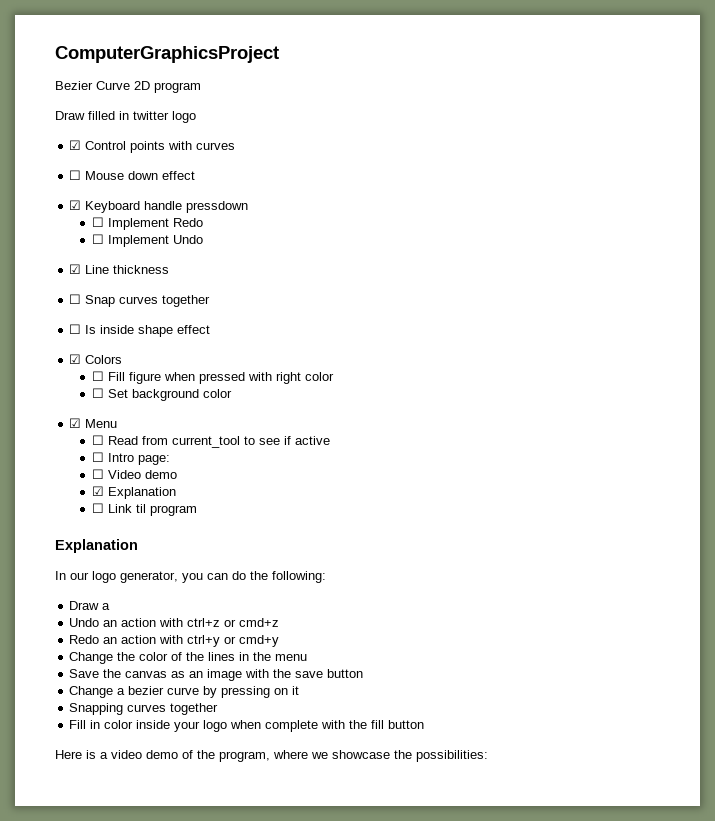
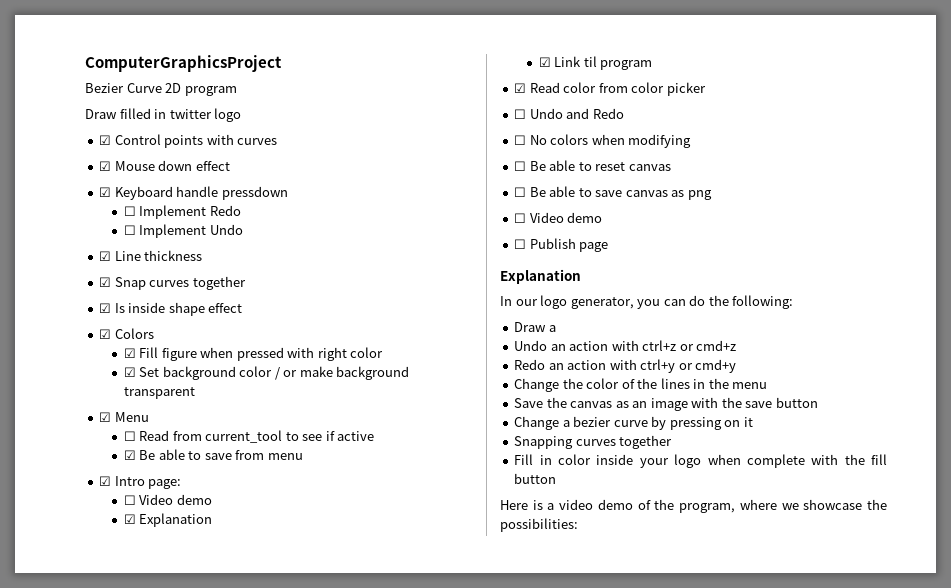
[69,170,82,180] ☐ -> [99,161,112,171] ☑
[69,294,82,304] ☐ -> [99,277,112,287] ☑
[69,324,82,334] ☐ -> [99,303,112,313] ☑
[91,371,104,381] ☐ -> [123,348,136,358] ☑
[91,388,104,398] ☐ -> [123,367,136,377] ☑
(232, 393) none -> [274,366,410,380] [123,387,195,399] / or make background transparent
[91,452,104,462] ☐ -> [123,449,303,460] [99,476,112,486] ☑ Be able to save from menu // ☑
[91,503,104,513] ☐ -> [538,57,551,67] ☑
(197, 510) none -> [514,82,706,96] [514,108,624,119] [514,134,692,148] [514,160,671,171] [514,186,712,200] [514,212,603,223] [514,238,609,252] // ☑ Read color from color picker // ☐ Undo and Redo // ☐ No colors when modifying // ☐ Be able to reset canvas // ☐ Be able to save canvas as png // ☐ Video demo // ☐ Publish page

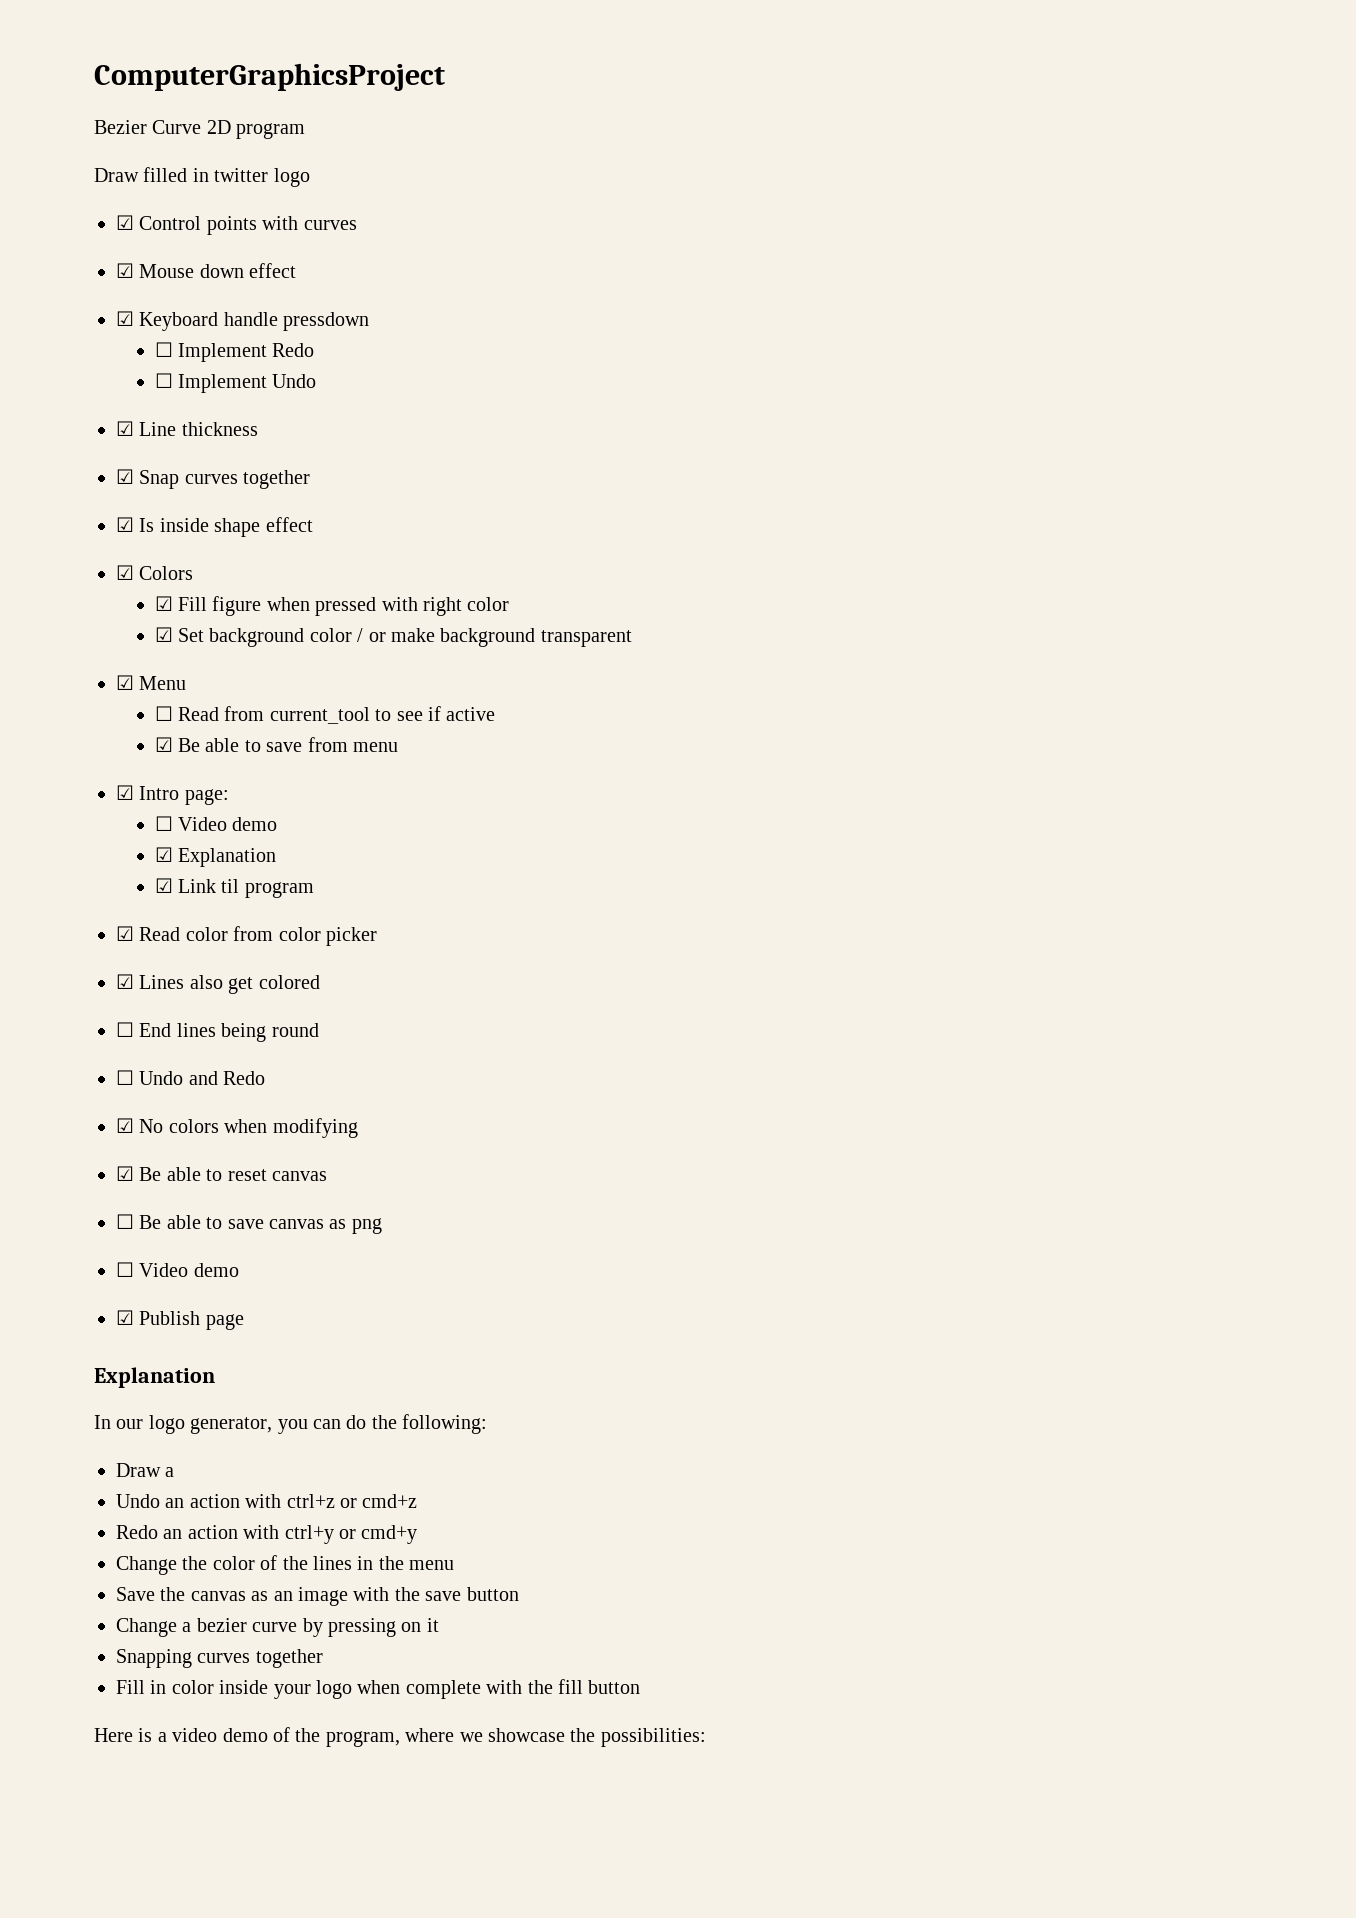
(706, 89) none -> [116,974,320,994] [116,1022,319,1042] // ☑ Lines also get colored // ☐ End lines being round
[514,135,527,145] ☐ -> [116,1118,134,1133] ☑
[514,161,527,171] ☐ -> [116,1166,134,1181] ☑
[514,239,527,249] ☐ -> [116,1310,134,1325] ☑

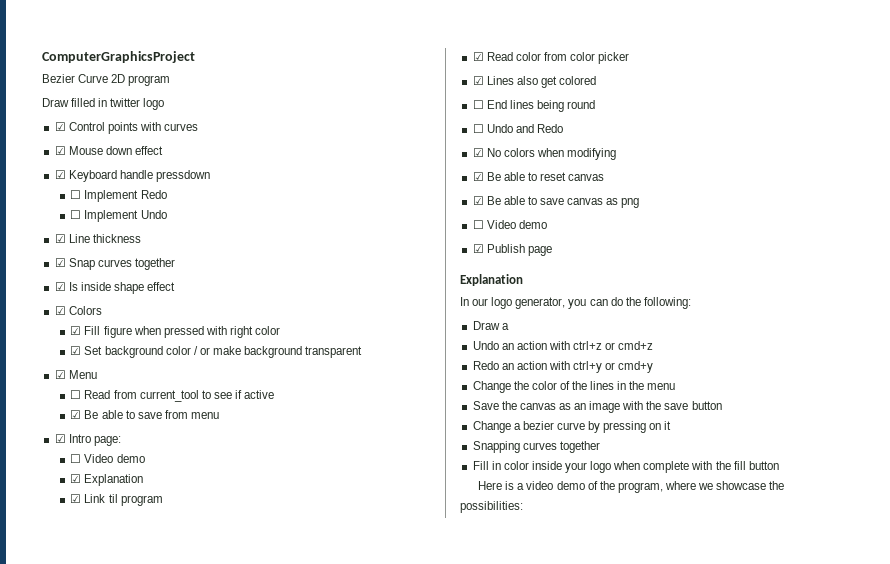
[116,1214,134,1229] ☐ -> [472,196,484,205] ☑

